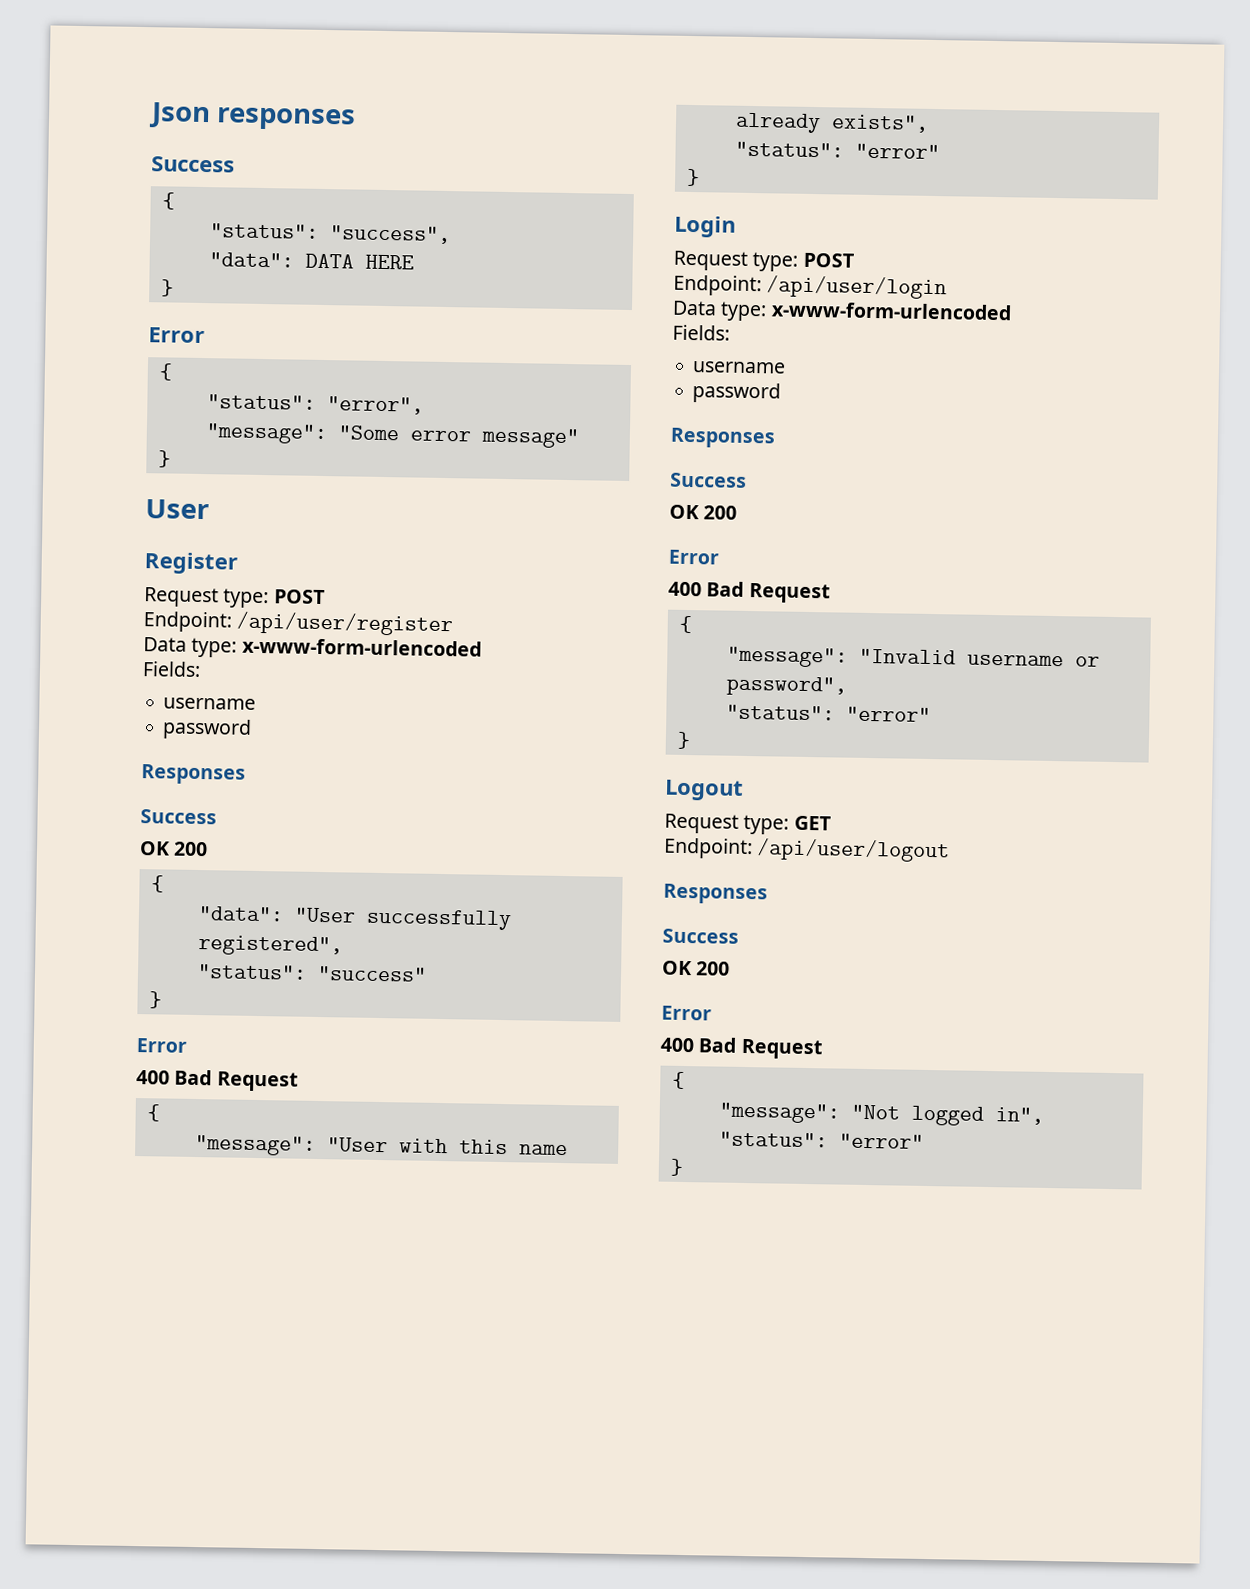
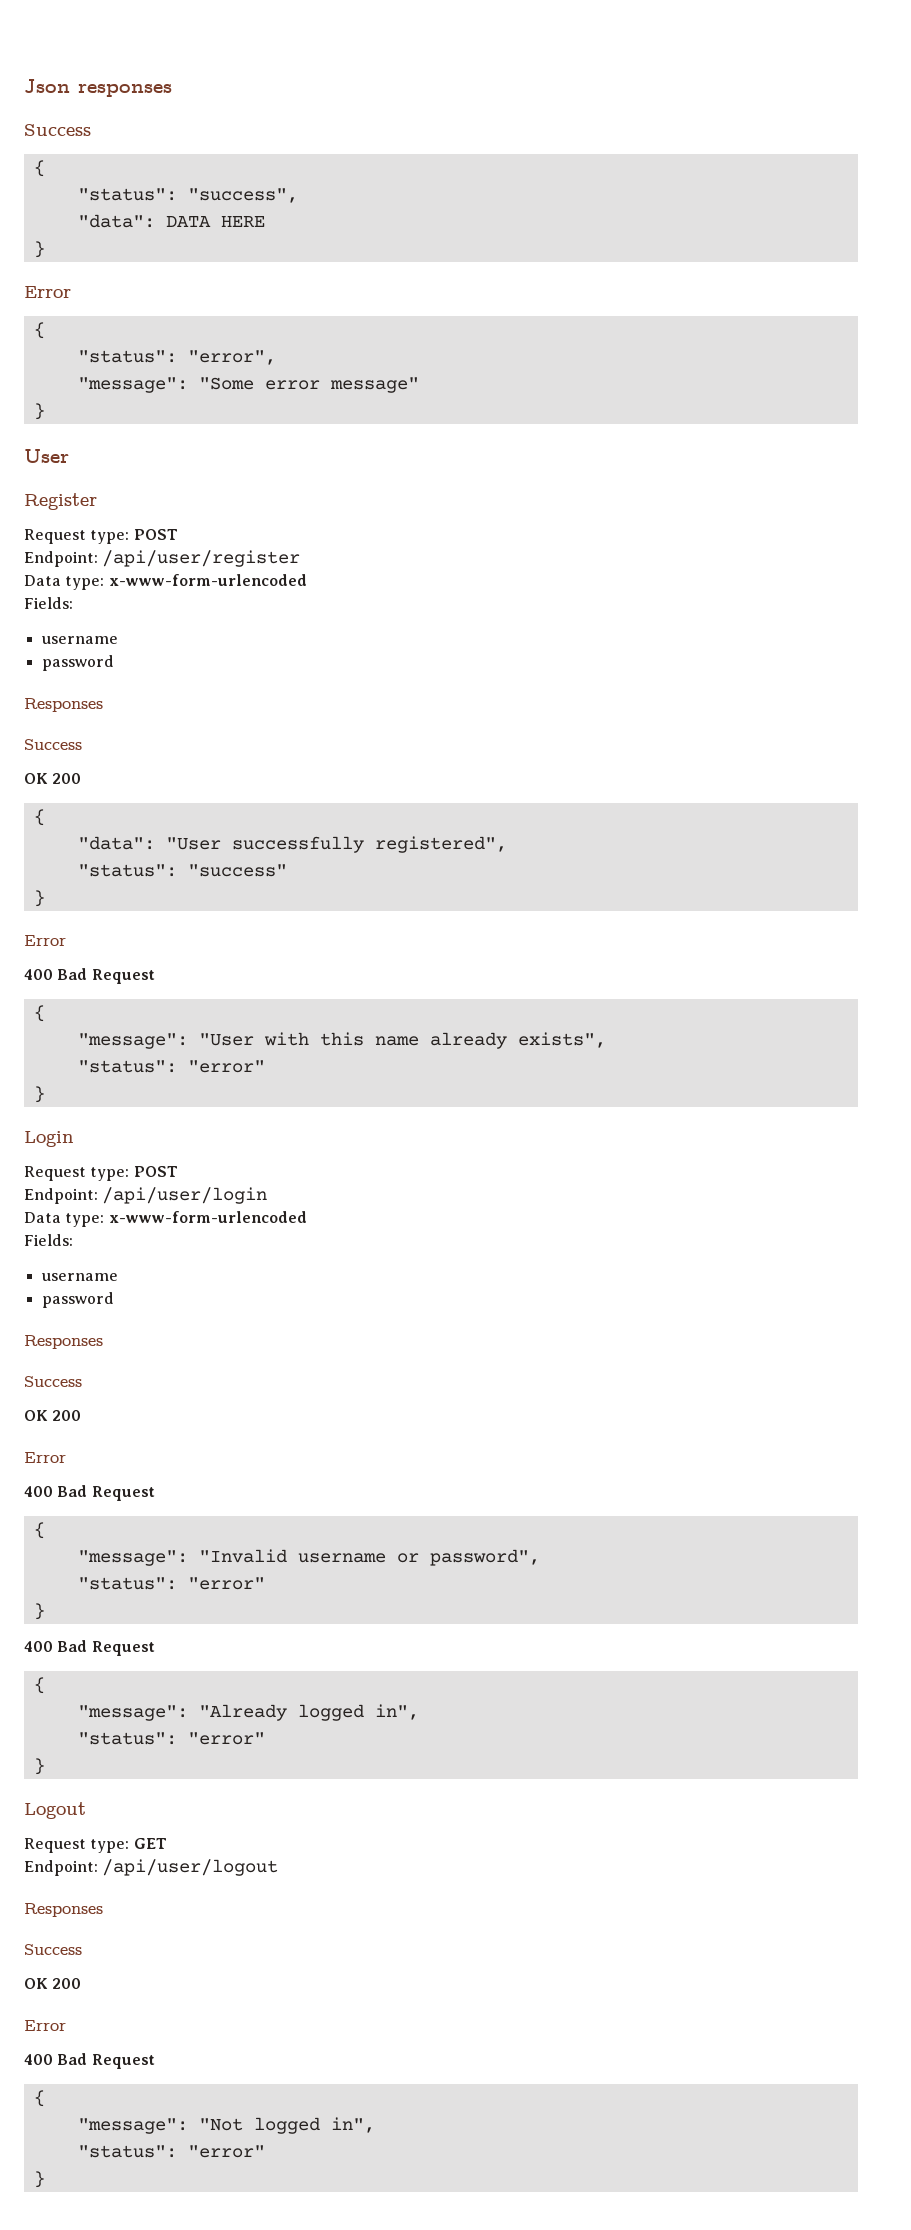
(691, 740) none -> [24,1640,155,1656] [33,1677,45,1694] [77,1704,419,1721] [77,1732,265,1745] [33,1758,45,1775] // 400 Bad Request // { // "message": "Already logged in", // "status": "error" // }

